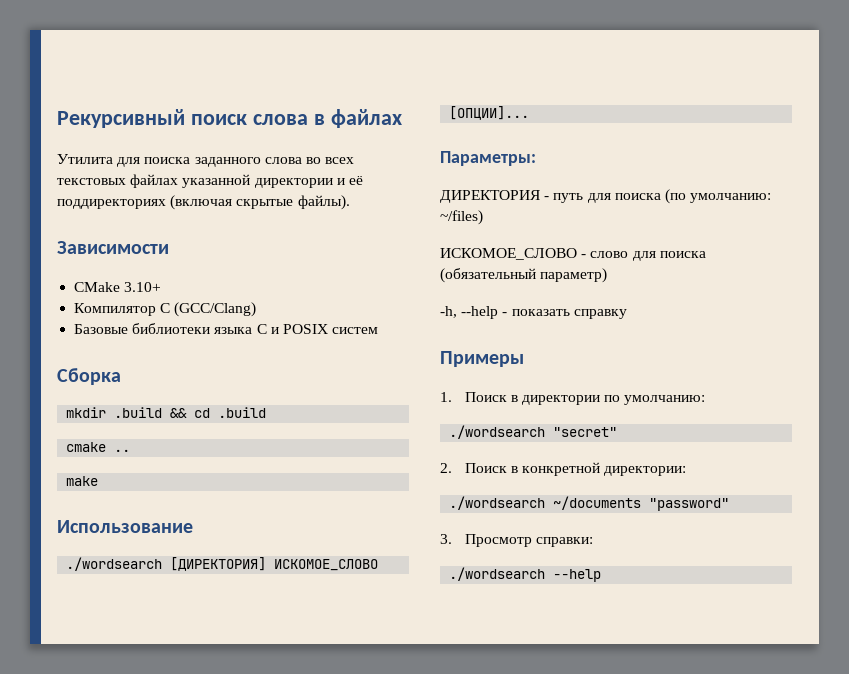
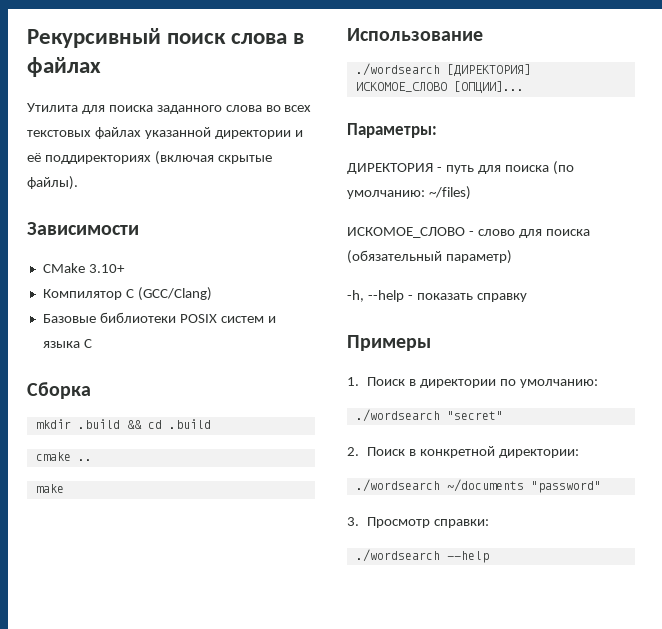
(211, 328) none -> [179,314,276,323] POSIX систем и
[270,324,379,334] и POSIX систем -> (92, 343) none

